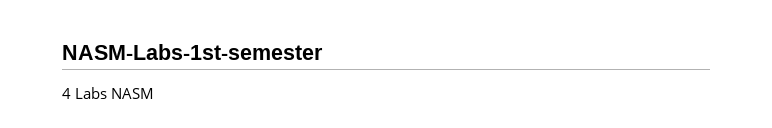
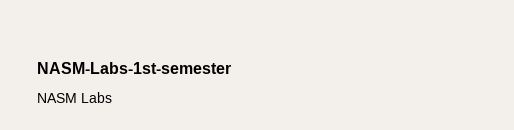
[62,87,155,99] 4 Labs NASM -> [37,92,112,103] NASM Labs

